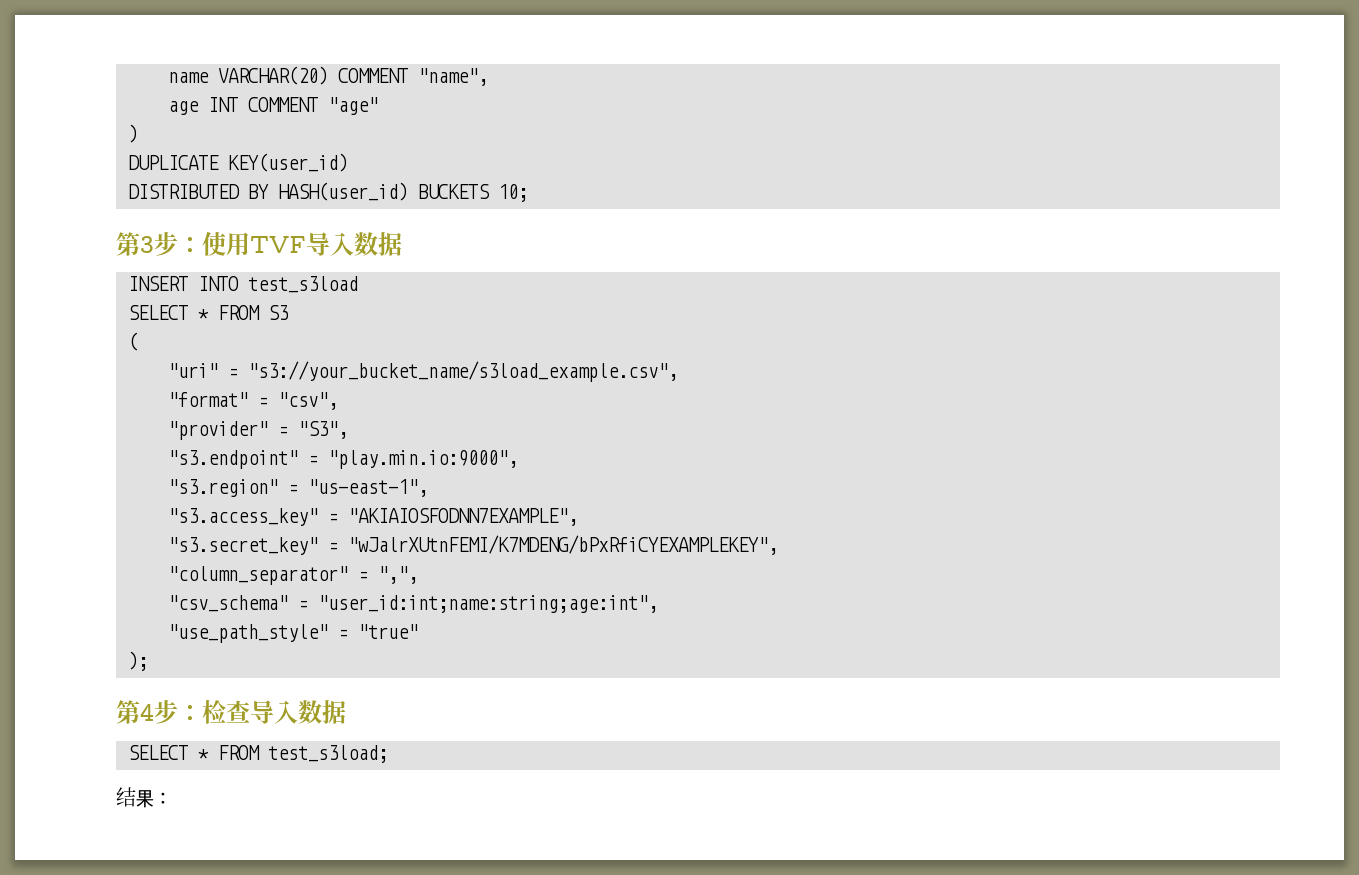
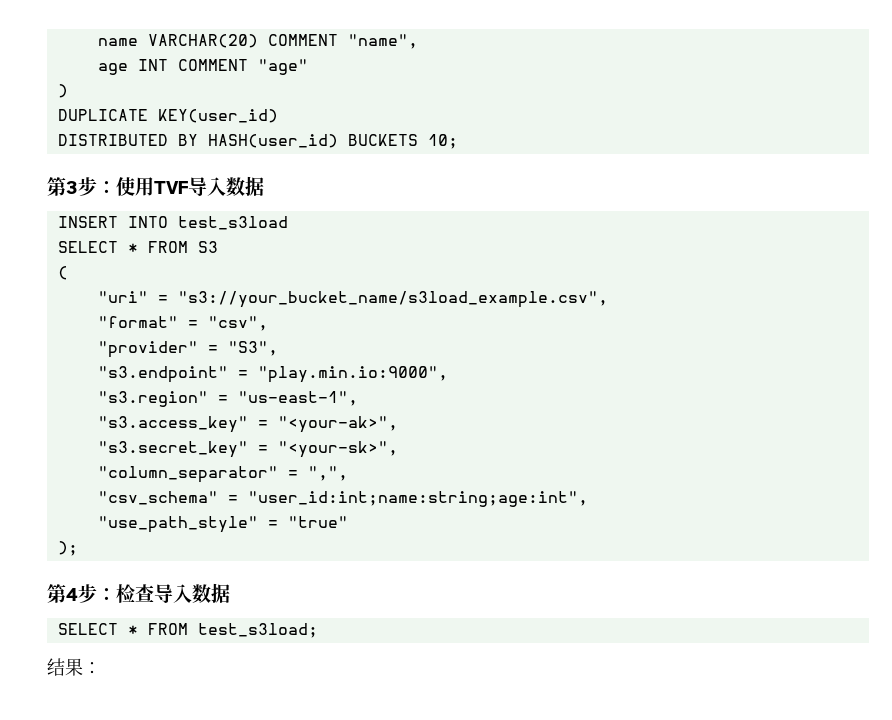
[348,508,578,526] "AKIAIOSFODNN7EXAMPLE", -> [277,416,398,433] "<your-ak>",
[348,535,778,555] "wJalrXUtnFEMI/K7MDENG/bPxRfiCYEXAMPLEKEY", -> [277,441,398,458] "<your-sk>",

